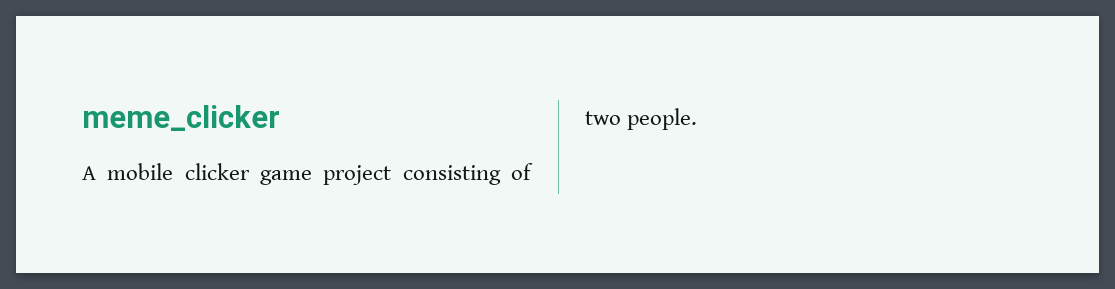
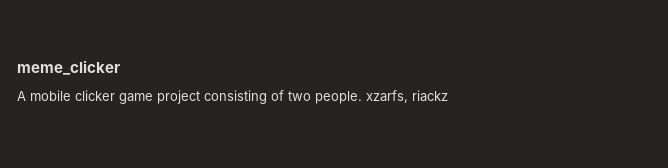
(698, 119) none -> [366,90,448,103] xzarfs, riackz

